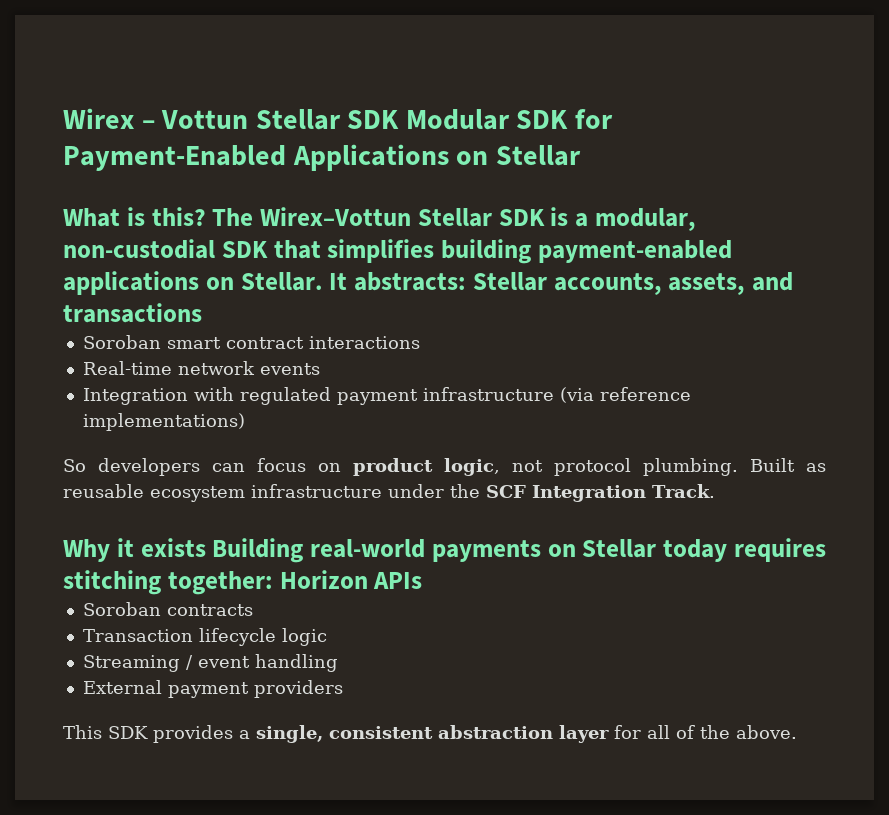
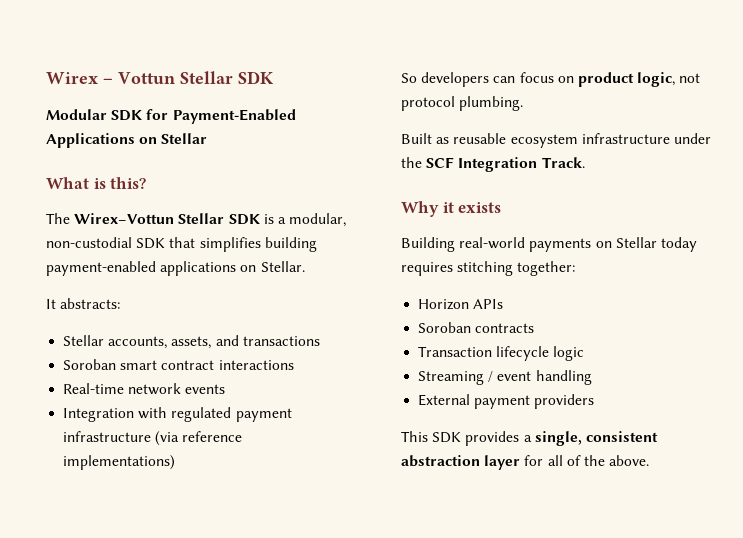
(400, 119) none -> (274, 77) //
(206, 216) none -> (147, 183) //
(323, 281) none -> (305, 266) //
(466, 281) none -> (121, 303) //
(738, 467) none -> (524, 103) //
(206, 547) none -> (502, 207) //
(273, 583) none -> (576, 268) //

